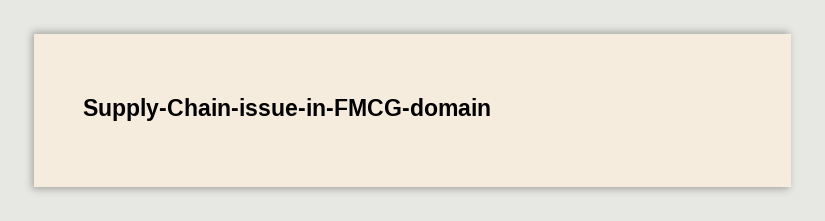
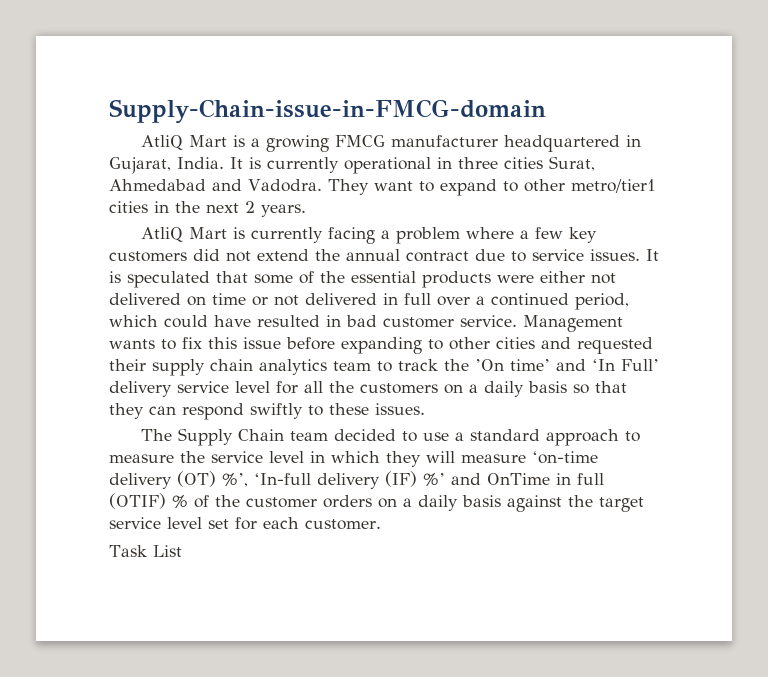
(491, 109) none -> [140,135,641,152] [109,156,595,174] [109,179,655,196] [109,201,306,217] [140,227,597,244] [109,249,659,262] [109,271,616,288] [109,293,629,310] [109,315,623,332] [109,337,653,354] [109,359,659,376] [109,381,627,397] [109,403,425,420] [140,428,640,446] [109,451,598,467] [109,471,604,489] [109,493,644,512] [109,517,381,530] [109,545,182,557] // AtliQ Mart is a growing FMCG manufacturer headquartered in Gujarat, India. It is currently operational in three cities Surat, Ahmedabad and Vadodra. They want to expand to other metro/tier1 cities in the next 2 years. // AtliQ Mart is currently facing a problem where a few key customers did not extend the annual contract due to service issues. It is speculated that some of the essential products were either not delivered on time or not delivered in full over a continued period, which could have resulted in bad customer service. Management wants to fix this issue before expanding to other cities and requested their supply chain analytics team to track the ’On time’ and ‘In Full’ delivery service level for all the customers on a daily basis so that they can respond swiftly to these issues. // The Supply Chain team decided to use a standard approach to measure the service level in which they will measure ‘on-time delivery (OT) %’, ‘In-full delivery (IF) %’ and OnTime in full (OTIF) % of the customer orders on a daily basis against the target service level set for each customer. // Task List

